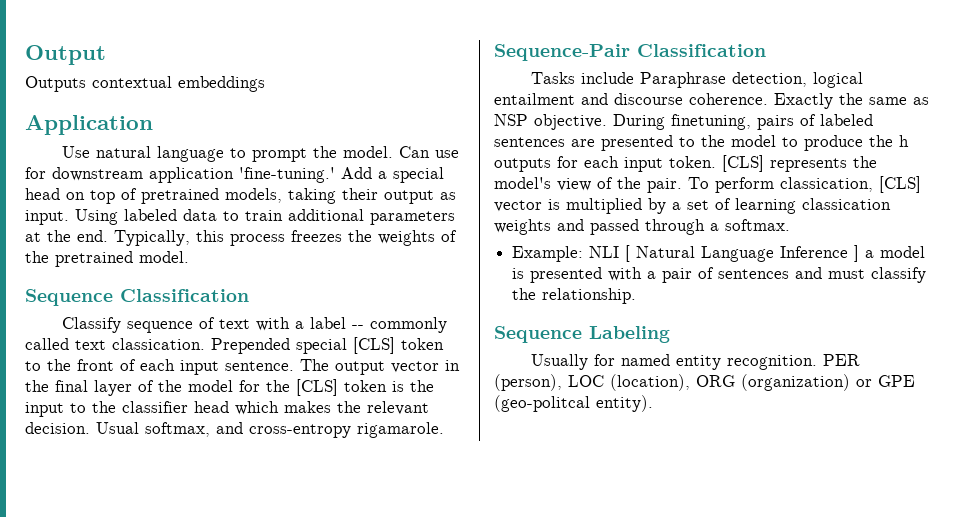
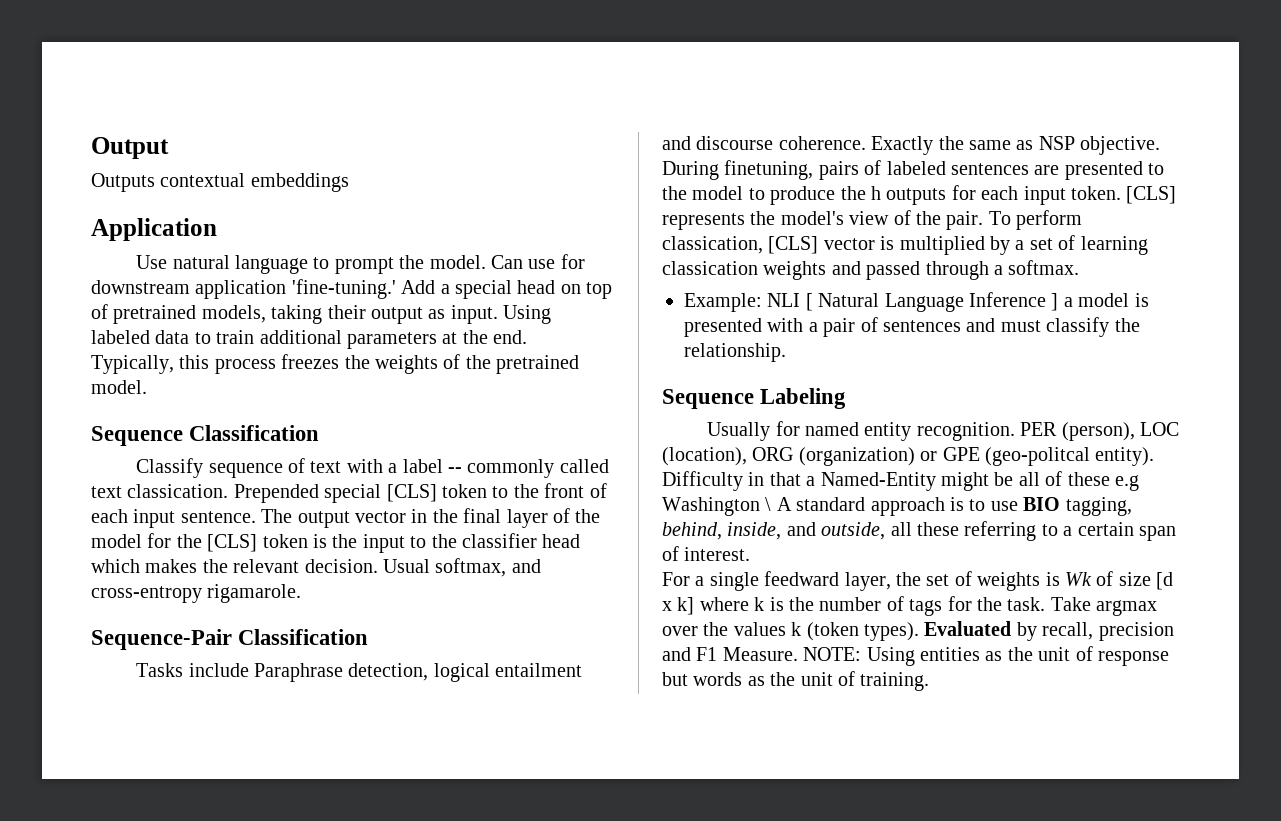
(653, 403) none -> [662,471,1139,491] [662,497,1132,516] [662,521,1176,541] [662,546,751,561] [662,571,1174,591] [662,596,1158,616] [662,621,1174,641] [662,646,1169,666] [662,671,930,691] Difficulty in that a Named-Entity might be all of these e.g Washington \ A standard approach is to use BIO tagging, behind, inside, and outside, all these referring to a certain span of interest. // For a single feedward layer, the set of weights is Wk of size [d x k] where k is the number of tags for the task. Take argmax over the values k (token types). Evaluated by recall, precision and F1 Measure. NOTE: Using entities as the unit of response but words as the unit of training.

